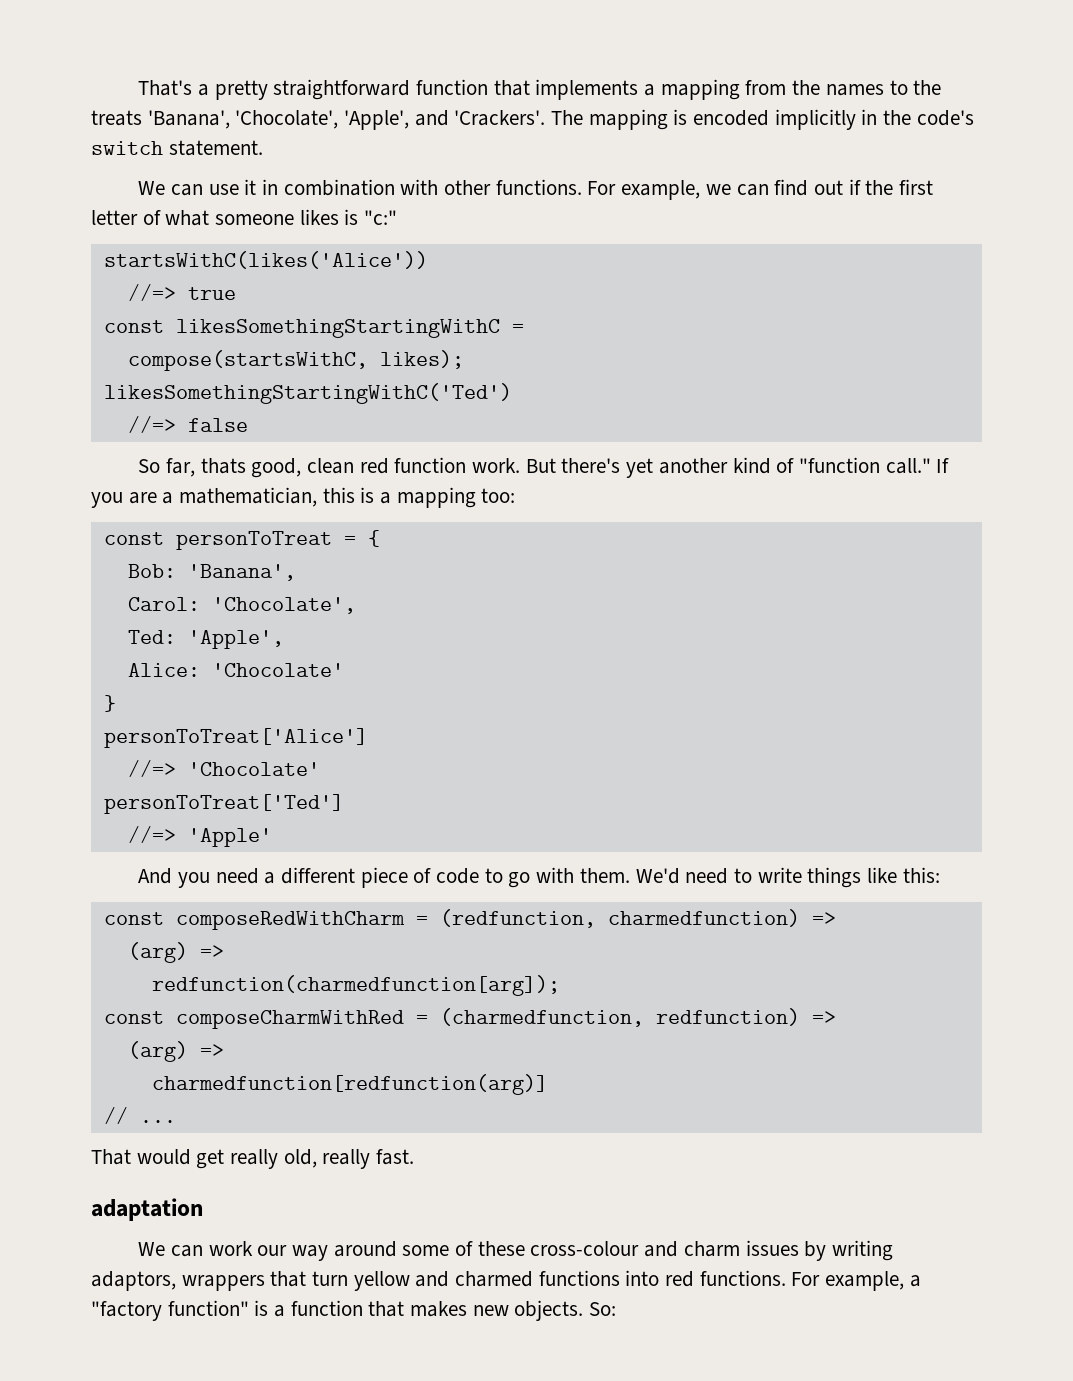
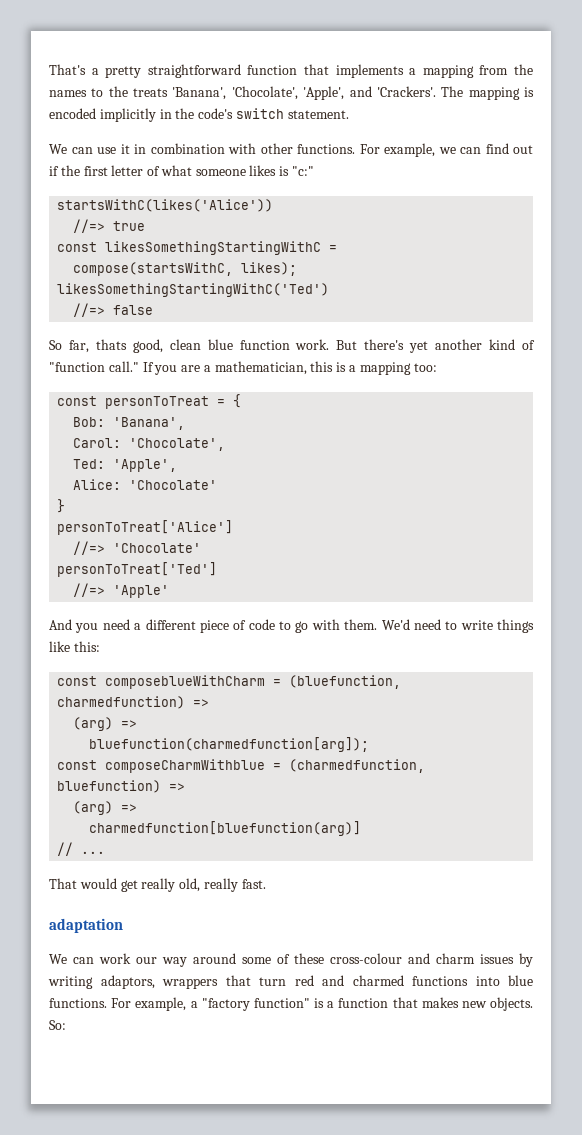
[359,458,389,474] red -> [207,339,233,350] blue
[175,909,596,930] composeRedWithCharm = (redfunction, -> [105,675,402,689] composeblueWithCharm = (bluefunction,
[151,975,560,996] [103,1010,404,1029] redfunction(charmedfunction[arg]); // const composeCharmWithRed -> [89,737,370,752] [57,759,266,773] bluefunction(charmedfunction[arg]); // const composeCharmWithblue
[655,1008,836,1026] [127,1041,224,1062] [151,1074,548,1095] redfunction) => // (arg) => // charmedfunction[redfunction(arg)] -> [57,780,186,793] [73,801,138,815] [89,821,362,836] bluefunction) => // (arg) => // charmedfunction[bluefunction(arg)]
[353,1271,410,1291] yellow -> [294,975,314,986] red
[665,1271,695,1287] red -> [508,975,533,986] blue

